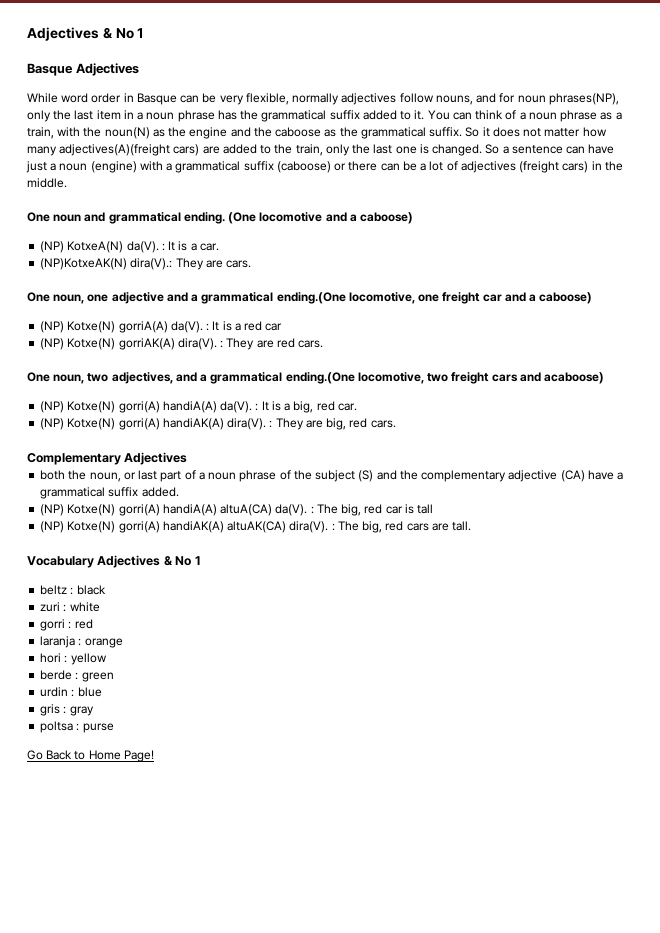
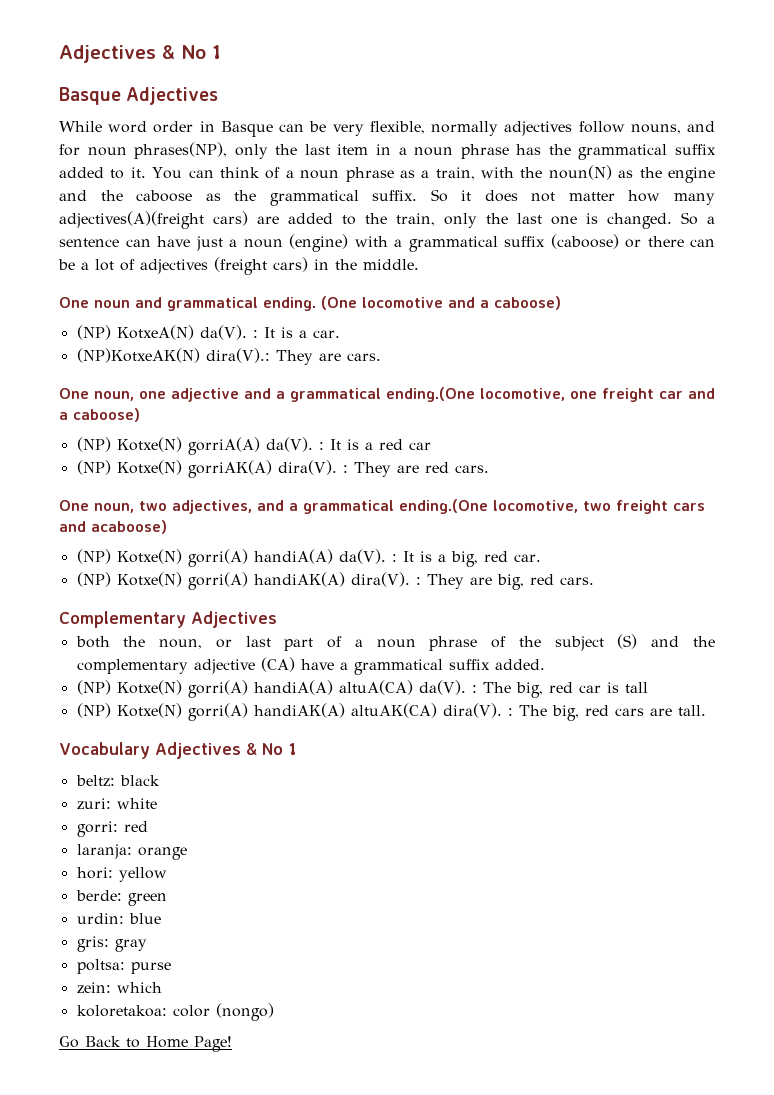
[40,585,74,595] beltz : -> [75,775,115,787] beltz:
[40,602,67,612] zuri : -> [76,798,111,810] zuri:
[40,619,72,631] gorri : -> [76,821,118,837] gorri:
[40,636,82,648] laranja : -> [76,844,132,859] laranja:
[40,653,68,663] hori : -> [76,867,113,879] hori:
[40,670,79,680] berde : -> [75,890,122,901] berde:
[40,687,75,697] urdin : -> [76,913,124,924] urdin:
[40,704,67,716] gris : -> [76,936,109,952] gris:
[40,721,80,733] poltsa : -> [76,959,125,974] poltsa:
(114, 728) none -> [76,982,162,994] [76,1003,274,1021] // zein: which // koloretakoa: color (nongo)

